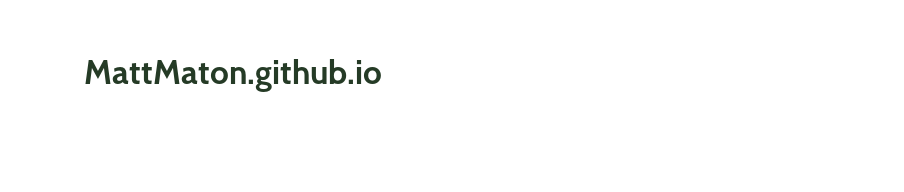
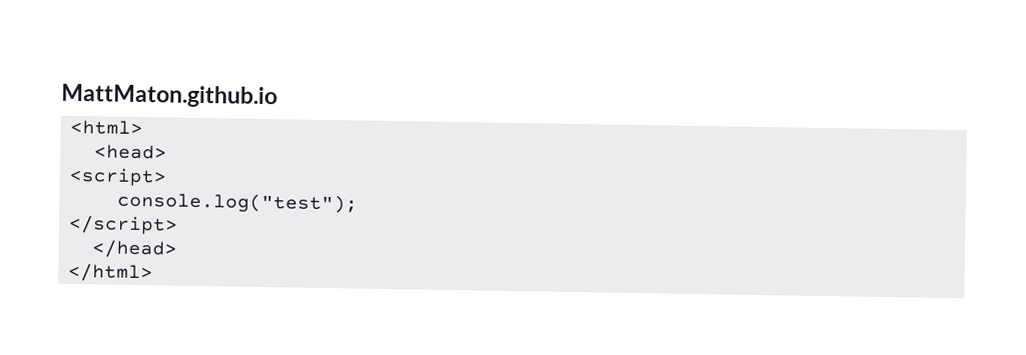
(382, 75) none -> [69,119,143,136] [93,144,167,160] [68,167,167,187] [116,191,358,214] [68,214,178,235] [91,239,177,259] [67,262,153,283] // <html> // <head> // <script> // console.log("test"); // </script> // </head> // </html>

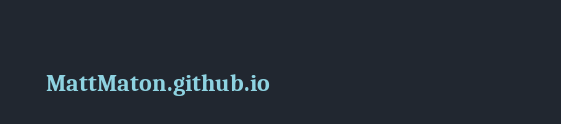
[69,119,143,136] [93,144,167,160] [68,167,167,187] [116,191,358,214] [68,214,178,235] [91,239,177,259] [67,262,153,283] // <html> // <head> // <script> // console.log("test"); // </script> // </head> // </html> -> (270, 85) none

